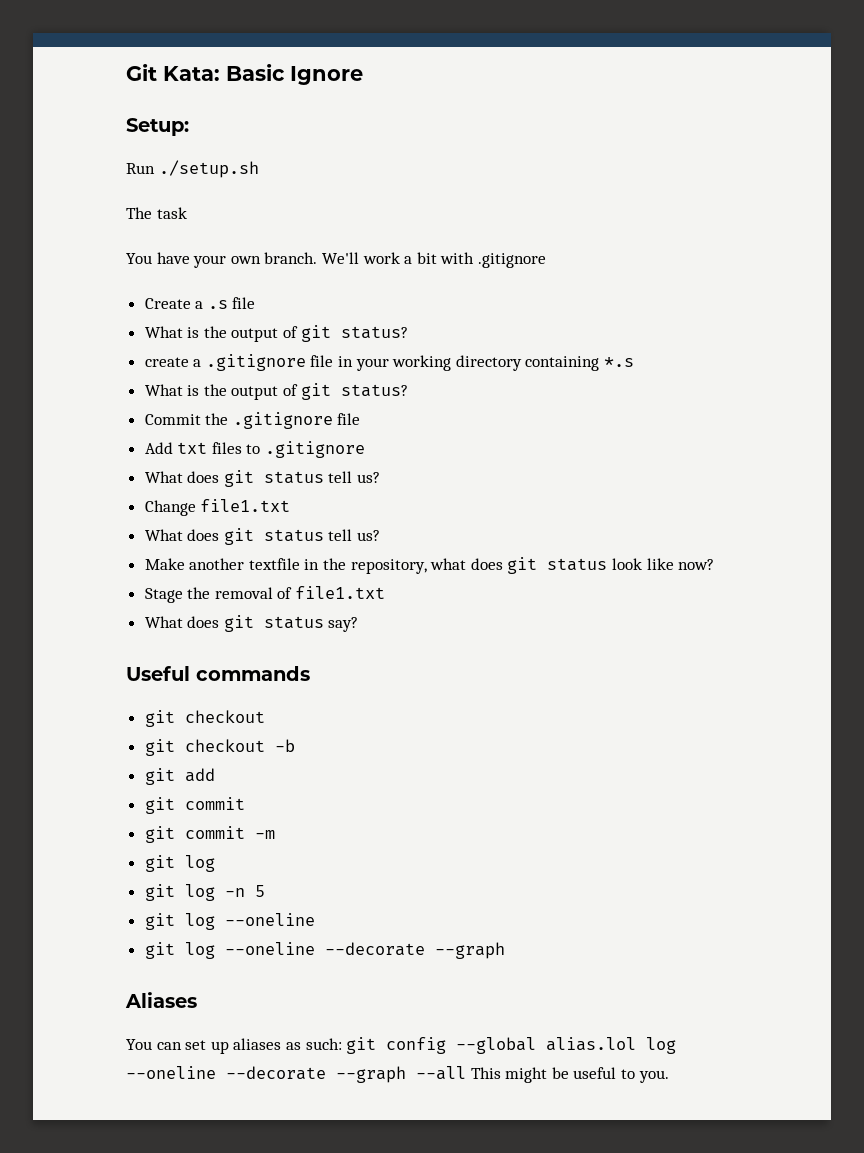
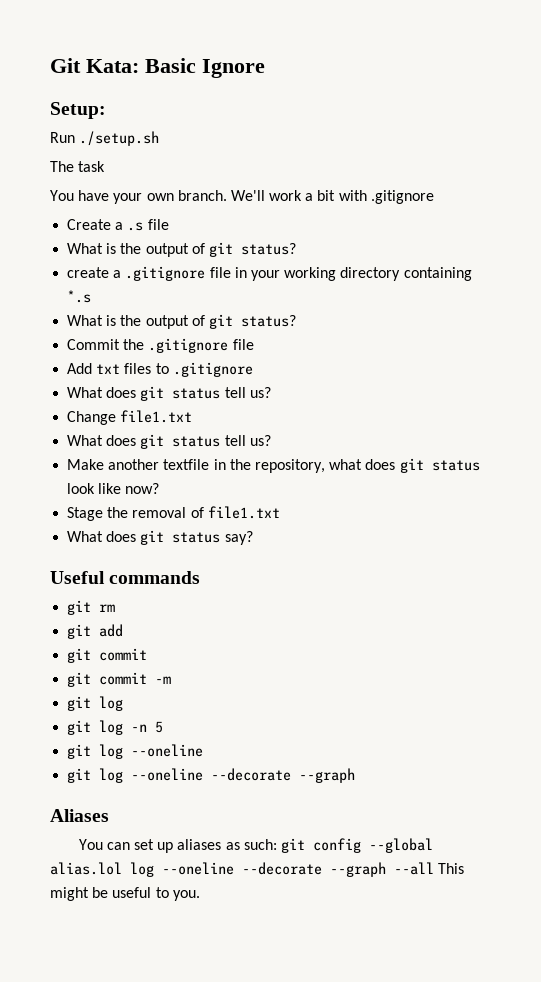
[184,710,265,723] [144,739,295,756] checkout // git checkout -b -> [99,604,116,612] rm

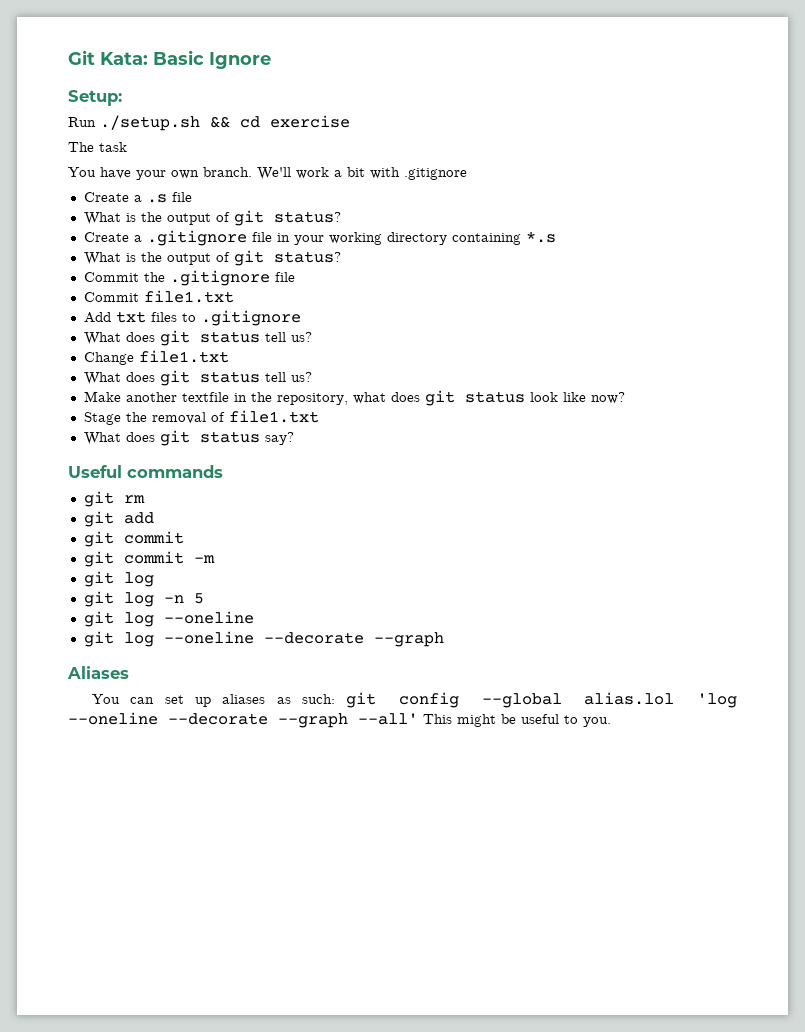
(160, 138) none -> [210,115,350,128] && cd exercise
[67,267,110,278] create -> [83,232,129,242] Create
(254, 344) none -> [83,290,234,303] // Commit file1.txt
[130,862,434,877] log --oneline --decorate --graph --all -> [697,693,737,708] [68,712,418,728] 'log --oneline --decorate --graph --all'

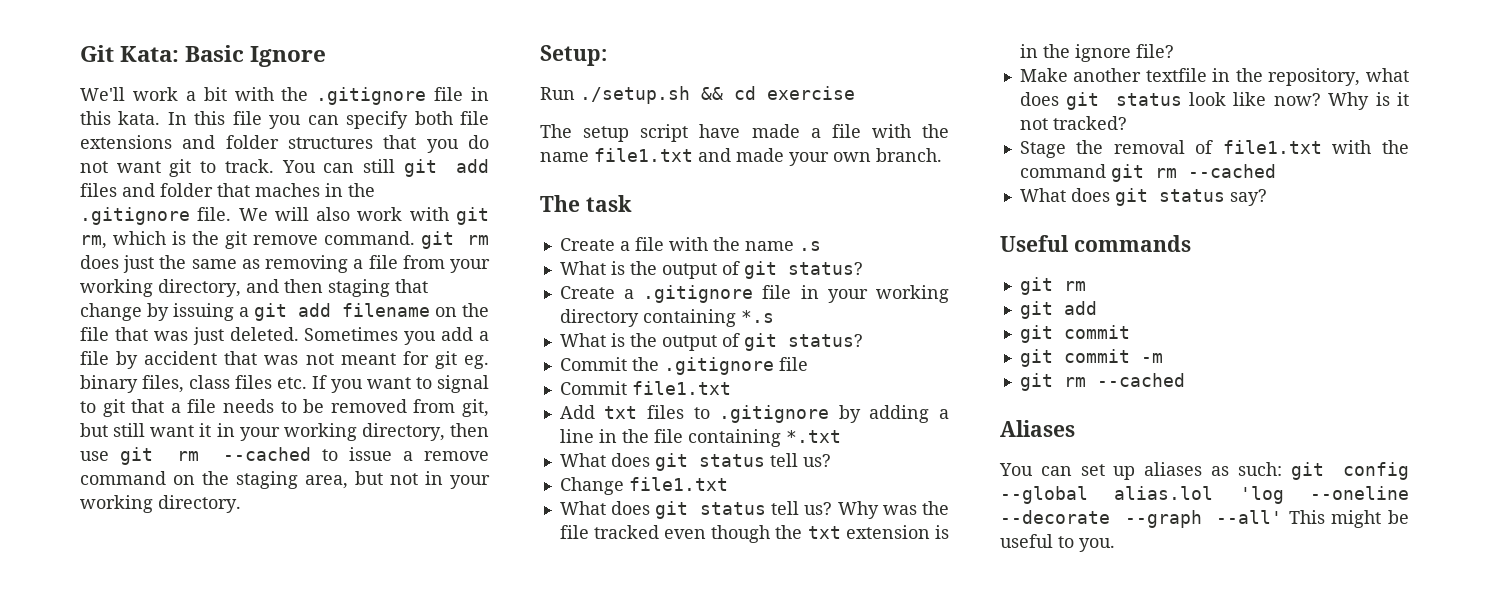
(271, 60) none -> [80,87,489,105] [80,111,490,129] [80,135,489,153] [80,159,489,177] [80,183,375,197] [80,207,489,225] [80,231,489,249] [80,255,491,273] [80,279,428,297] [80,303,489,321] [80,327,489,345] [80,351,489,369] [80,375,489,393] [80,399,489,417] [80,423,489,441] [80,447,490,465] [80,471,490,489] [80,495,241,513] // We'll work a bit with the .gitignore file in this kata. In this file you can specify both file extensions and folder structures that you do not want git to track. You can still git add files and folder that maches in the .gitignore file. We will also work with git rm, which is the git remove command. git rm does just the same as removing a file from your working directory, and then staging that change by issuing a git add filename on the file that was just deleted. Sometimes you add a file by accident that was not meant for git eg. binary files, class files etc. If you want to signal to git that a file needs to be removed from git, but still want it in your working directory, then use git rm --cached to issue a remove command on the staging area, but not in your working directory.
[99,142,127,152] [68,167,467,180] [83,192,142,202] task // You have your own branch. We'll work a bit with .gitignore // Create a -> [583,124,949,142] [540,148,942,166] [540,195,632,212] [559,237,794,251] setup script have made a file with the name file1.txt and made your own branch. // The task // Create a file with the name
[171,192,192,202] file -> (821, 246) none
(301, 318) none -> [838,405,949,423] [559,429,841,447] by adding a line in the file containing *.txt
(312, 377) none -> [837,501,949,519] [559,525,949,543] [1019,44,1174,62] Why was the file tracked even though the txt extension is in the ignore file?
(625, 398) none -> [1328,92,1409,110] [1019,116,1127,130] Why is it not tracked?
(319, 416) none -> [1332,140,1409,154] [1019,164,1276,182] with the command git rm --cached
[123,572,154,587] [83,591,204,607] [83,611,254,627] [83,631,444,647] log // git log -n 5 // git log --oneline // git log --oneline --decorate --graph -> [1063,373,1185,387] rm --cached

